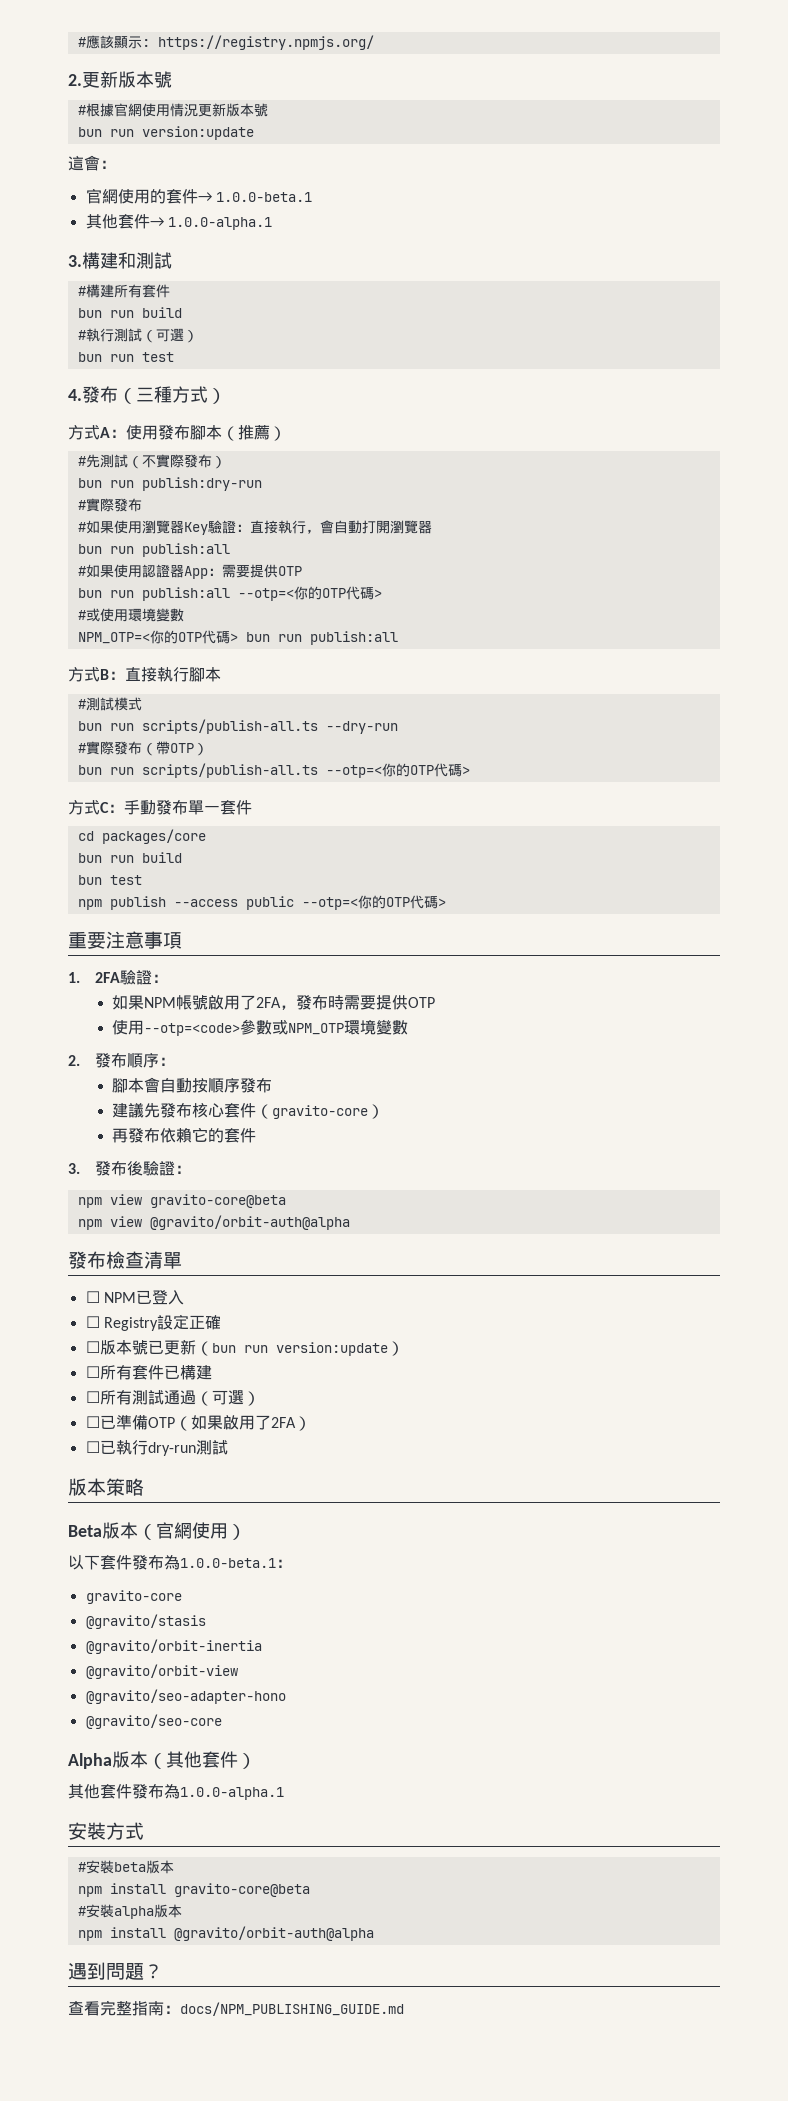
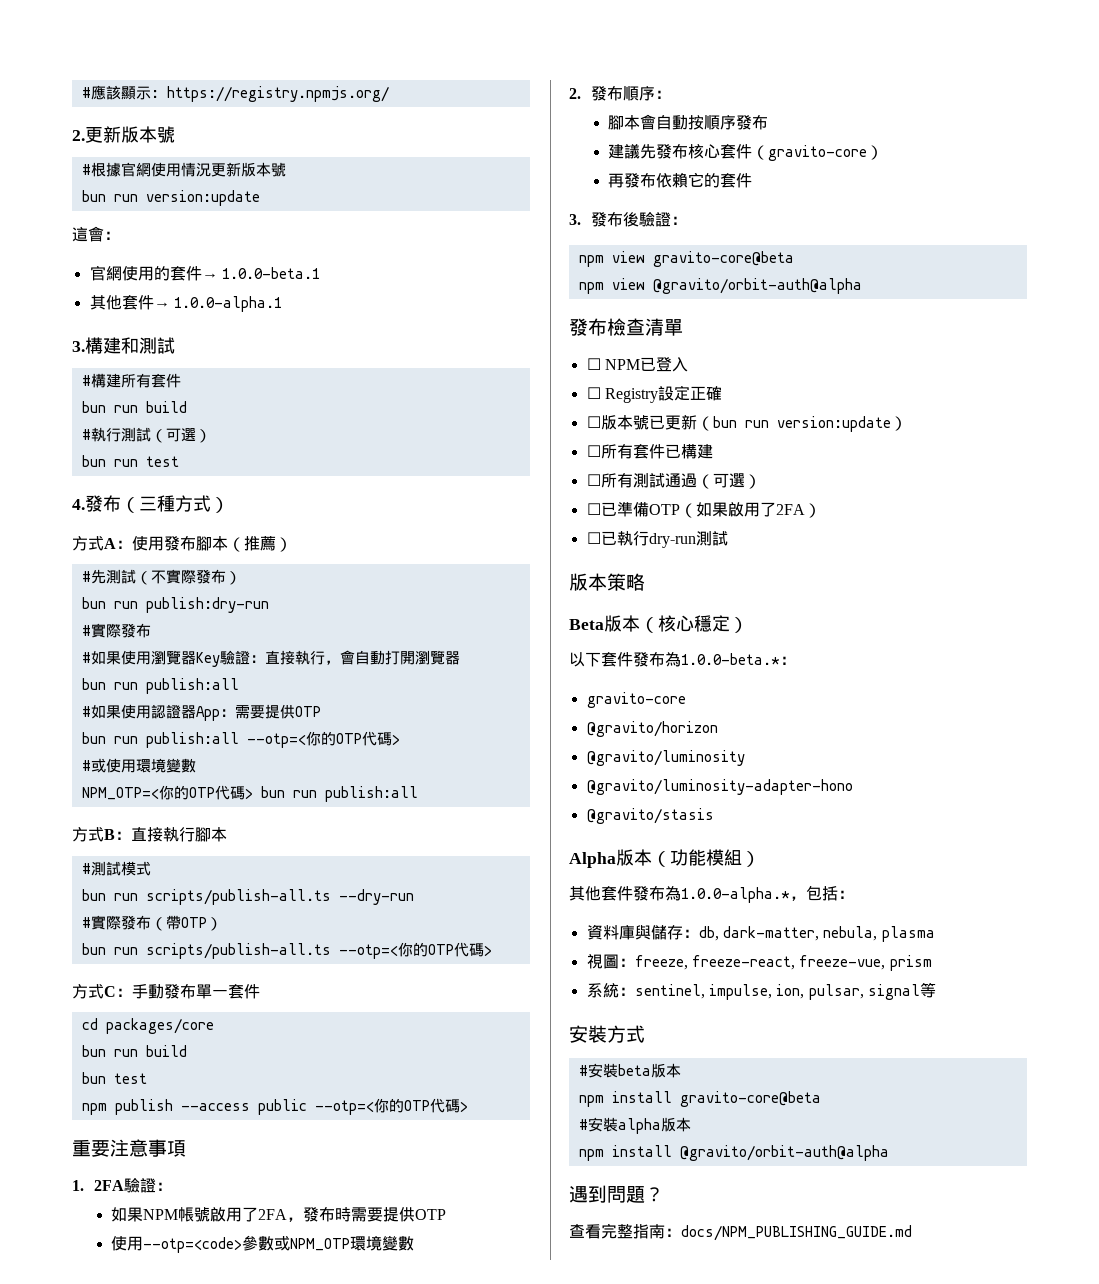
[156,1522,228,1539] 官網使用 -> [658,615,730,632] 核心穩定
[180,1558,276,1568] 1.0.0-beta.1 -> [681,653,780,665] 1.0.0-beta.*
[85,1614,206,1629] [85,1639,262,1654] [85,1664,238,1679] [85,1689,286,1704] [85,1714,222,1729] @gravito/stasis // @gravito/orbit-inertia // @gravito/orbit-view // @gravito/seo-adapter-hono // @gravito/seo-core -> [586,721,718,737] [586,750,745,766] [586,779,853,795] [586,808,714,824] @gravito/horizon // @gravito/luminosity // @gravito/luminosity-adapter-hono // @gravito/stasis
[166,1751,238,1768] 其他套件 -> [670,849,742,866] 功能模組
[180,1787,284,1800] 1.0.0-alpha.1 -> [681,885,854,903] [586,924,935,942] [586,953,932,971] [586,982,936,1000] 1.0.0-alpha.*，包括： // 資料庫與儲存：db, dark-matter, nebula, plasma // 視圖：freeze, freeze-react, freeze-vue, prism // 系統：sentinel, impulse, ion, pulsar, signal等

